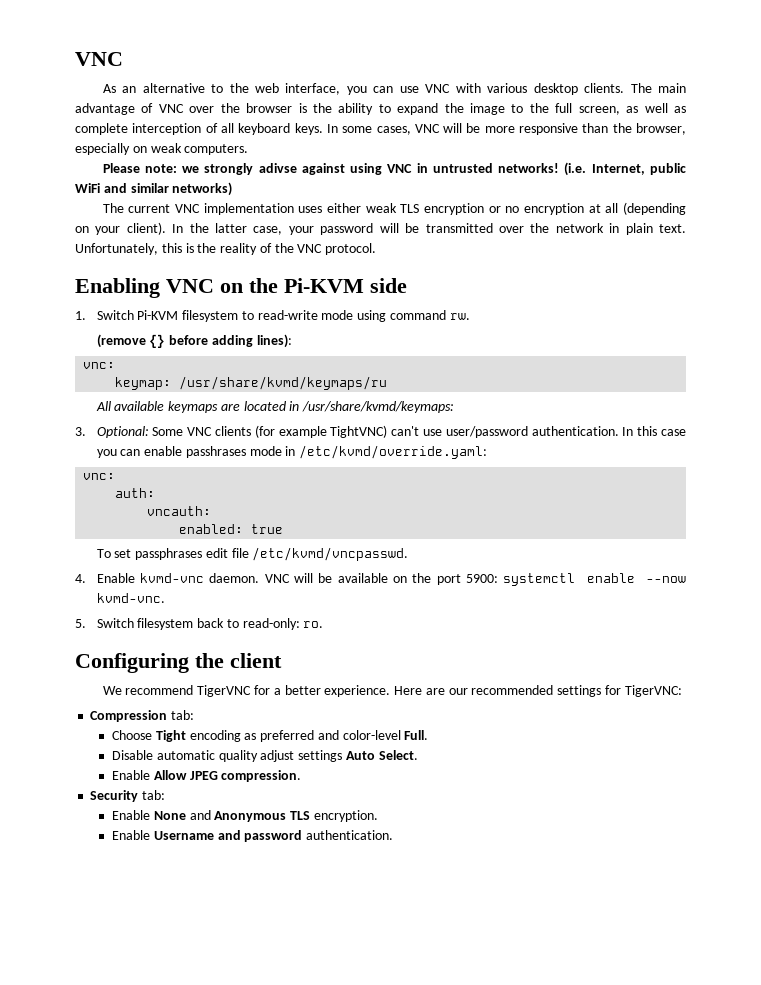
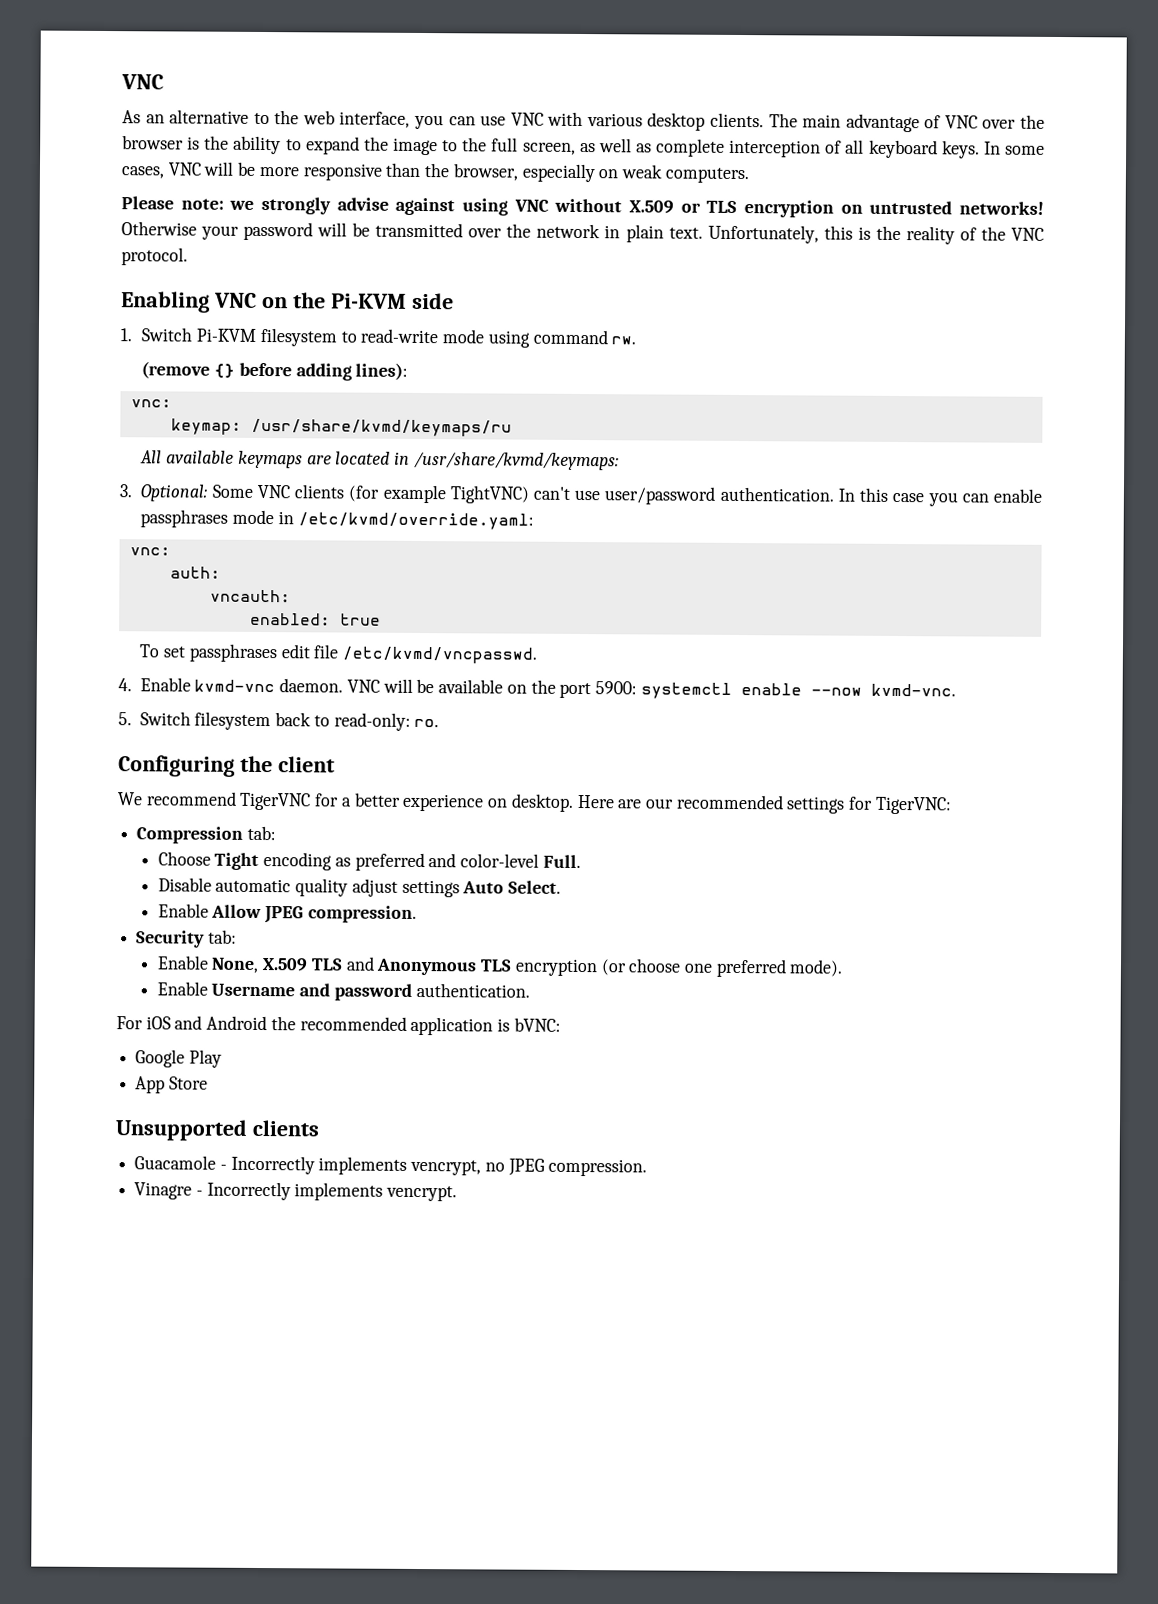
[258,163,297,173] adivse -> [336,197,389,211] advise
[416,162,686,176] [75,182,233,196] [102,202,686,215] [75,222,283,235] in untrusted networks! (i.e. Internet, public WiFi and similar networks) // The current VNC implementation uses either weak TLS encryption or no encryption at all (depending on your client). In the latter case, -> [554,198,1044,218] [121,221,197,236] without X.509 or TLS encryption on untrusted networks! Otherwise
[185,446,246,458] passhrases -> [140,509,229,528] passphrases
[324,685,391,697] experience. -> [402,793,574,812] experience on desktop.
[153,810,378,822] None and Anonymous TLS encryption. -> [211,956,844,978] None, X.509 TLS and Anonymous TLS encryption (or choose one preferred mode).
(394, 835) none -> [116,1015,561,1036] [135,1049,222,1068] [135,1076,208,1094] [115,1119,319,1141] [134,1155,648,1177] [134,1181,458,1202] // For iOS and Android the recommended application is bVNC: // Google Play // App Store // Unsupported clients // Guacamole - Incorrectly implements vencrypt, no JPEG compression. // Vinagre - Incorrectly implements vencrypt.

